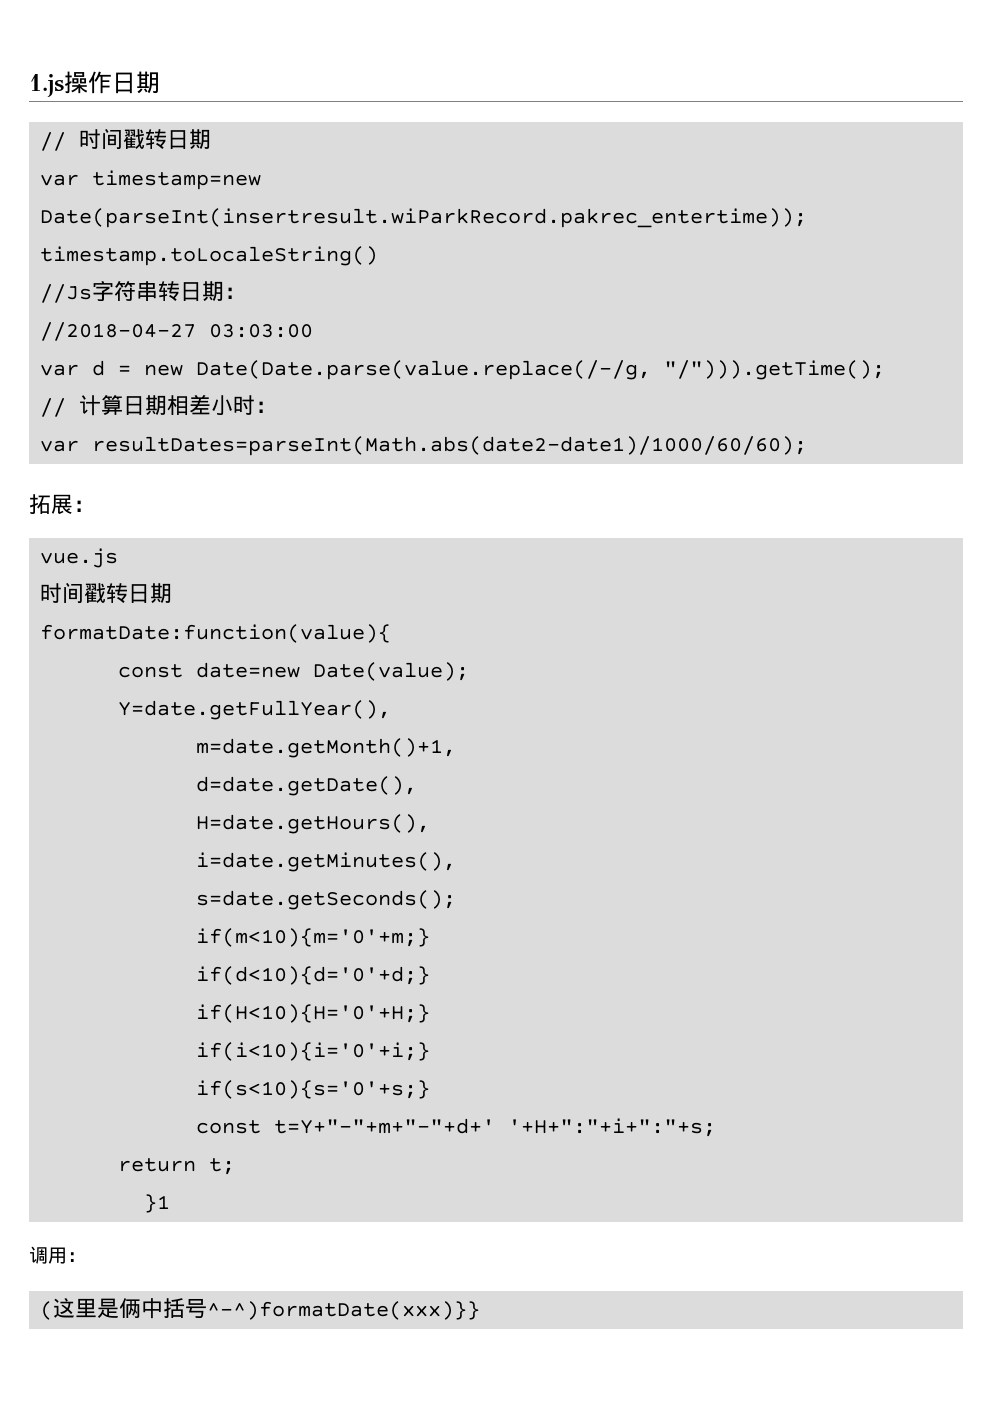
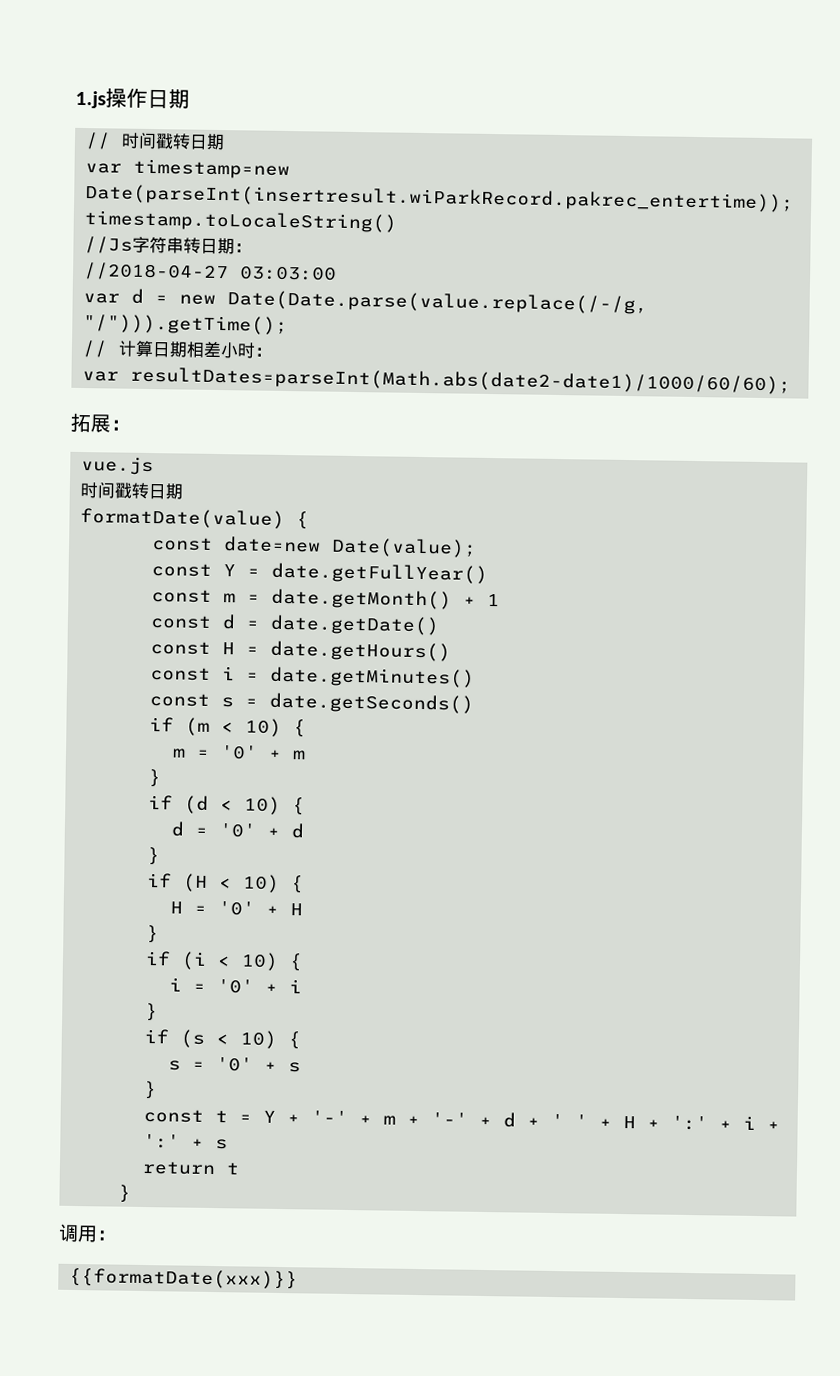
[40,624,392,643] formatDate:function(value){ -> [80,508,310,530] formatDate(value) {
[118,700,392,720] [196,738,457,758] [196,776,418,796] [196,814,431,834] [196,852,457,872] [196,890,457,910] [196,928,431,947] [196,966,431,985] [196,1004,431,1023] [196,1042,431,1061] [196,1080,431,1099] [196,1118,717,1137] Y=date.getFullYear(), // m=date.getMonth()+1, // d=date.getDate(), // H=date.getHours(), // i=date.getMinutes(), // s=date.getSeconds(); // if(m<10){m='0'+m;} // if(d<10){d='0'+d;} // if(H<10){H='0'+H;} // if(i<10){i='0'+i;} // if(s<10){s='0'+s;} // const t=Y+"-"+m+"-"+d+' '+H+":"+i+":"+s; -> [151,562,489,584] [151,588,501,610] [150,614,441,636] [150,640,452,662] [150,666,476,688] [149,692,475,714] [149,717,307,738] [172,745,307,760] [148,769,162,788] [148,795,306,816] [171,821,306,839] [147,847,161,866] [147,873,305,894] [170,901,304,916] [146,925,160,944] [145,951,304,972] [169,977,303,994] [145,1003,159,1022] [144,1029,302,1050] [168,1057,302,1073] [143,1080,158,1100] [143,1108,781,1131] [143,1133,229,1150] const Y = date.getFullYear() // const m = date.getMonth() + 1 // const d = date.getDate() // const H = date.getHours() // const i = date.getMinutes() // const s = date.getSeconds() // if (m < 10) { // m = '0' + m // } // if (d < 10) { // d = '0' + d // } // if (H < 10) { // H = '0' + H // } // if (i < 10) { // i = '0' + i // } // if (s < 10) { // s = '0' + s // } // const t = Y + '-' + m + '-' + d + ' ' + H + ':' + i + ':' + s
[209,1158,236,1175] [144,1194,171,1213] t; // }1 -> [226,1162,241,1175] [118,1184,132,1203] t // }
[40,1298,481,1320] (这里是俩中括号^-^)formatDate(xxx)}} -> [69,1267,299,1290] {{formatDate(xxx)}}

